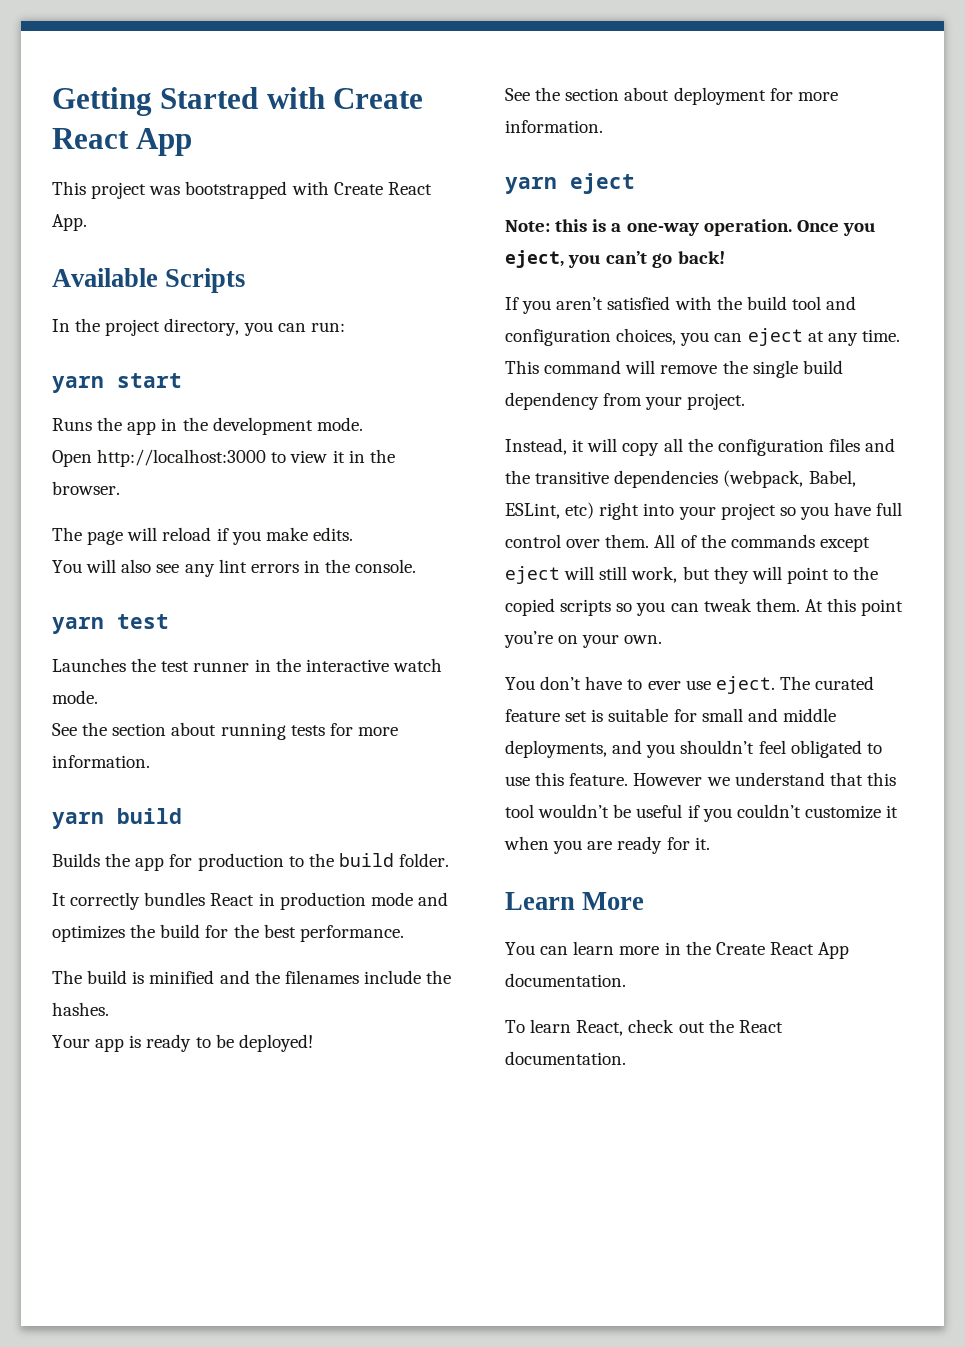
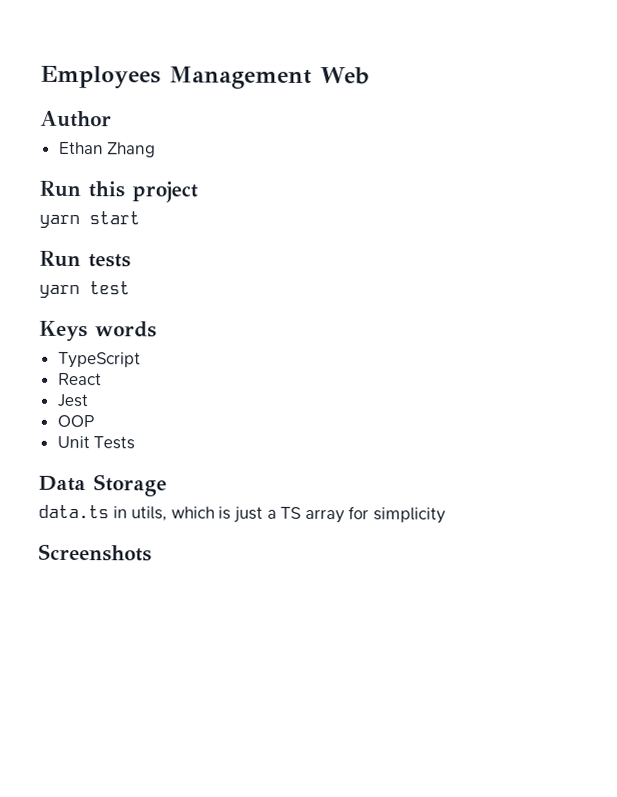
[52,87,424,116] [52,128,193,156] [52,181,432,199] [52,214,87,231] [52,268,246,293] [52,318,345,336] [52,373,182,393] [52,417,363,435] [52,449,395,467] [52,481,120,495] [52,527,353,545] [52,559,417,577] [52,614,169,634] [52,658,442,672] [52,690,98,704] [52,722,398,740] [52,755,150,768] [52,808,182,829] [52,853,450,871] [52,892,448,910] [52,924,404,942] [52,970,452,984] [52,1002,109,1016] [52,1034,313,1052] [505,87,838,105] [505,120,603,133] [505,173,635,194] [505,219,876,236] [505,250,725,268] [505,296,857,314] [505,328,900,346] [505,360,843,378] [505,392,746,410] [505,438,896,456] [505,470,856,488] [505,502,903,520] [505,534,870,552] [505,566,879,584] [505,598,904,616] [504,631,663,648] [505,676,875,694] [505,708,836,722] [505,740,882,758] [505,772,896,786] [505,804,899,822] [504,836,710,854] [505,892,645,910] [505,941,850,959] [505,973,626,987] [505,1019,783,1036] [505,1051,626,1065] Getting Started with Create React App // This project was bootstrapped with Create React App. // Available Scripts // In the project directory, you can run: // yarn start // Runs the app in the development mode. // Open http://localhost:3000 to view it in the browser. // The page will reload if you make edits. // You will also see any lint errors in the console. // yarn test // Launches the test runner in the interactive watch mode. // See the section about running tests for more information. // yarn build // Builds the app for production to the build folder. // It correctly bundles React in production mode and optimizes the build for the best performance. // The build is minified and the filenames include the hashes. // Your app is ready to be deployed! // See the section about deployment for more information. // yarn eject // Note: this is a one-way operation. Once you eject, you can’t go back! // If you aren’t satisfied with the build tool and configuration choices, you can eject at any time. This command will remove the single build dependency from your project. // Instead, it will copy all the configuration files and the transitive dependencies (webpack, Babel, ESLint, etc) right into your project so you have full control over them. All of the commands except eject will still work, but they will point to the copied scripts so you can tweak them. At this point you’re on your own. // You don’t have to ever use eject. The curated feature set is suitable for small and middle deployments, and you shouldn’t feel obligated to use this feature. However we understand that this tool wouldn’t be useful if you couldn’t customize it when you are ready for it. // Learn More // You can learn more in the Create React App documentation. // To learn React, check out the React documentation. -> [40,65,370,90] [40,110,112,128] [58,141,157,158] [39,180,198,203] [39,211,140,229] [39,250,131,268] [39,281,130,299] [39,320,157,342] [57,351,141,369] [57,372,102,386] [56,393,89,408] [56,414,94,428] [56,435,136,450] [38,474,167,497] [38,504,446,524] [38,543,152,562] Employees Management Web // Author // Ethan Zhang // Run this project // yarn start // Run tests // yarn test // Keys words // TypeScript // React // Jest // OOP // Unit Tests // Data Storage // data.ts in utils, which is just a TS array for simplicity // Screenshots

